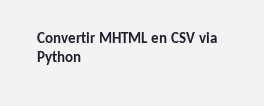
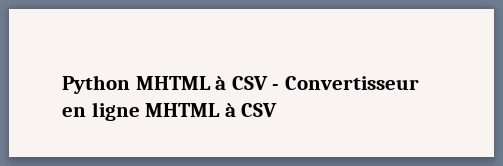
[37,32,218,43] [37,51,81,65] Convertir MHTML en CSV via Python -> [62,75,419,94] [62,102,278,121] Python MHTML à CSV - Convertisseur en ligne MHTML à CSV

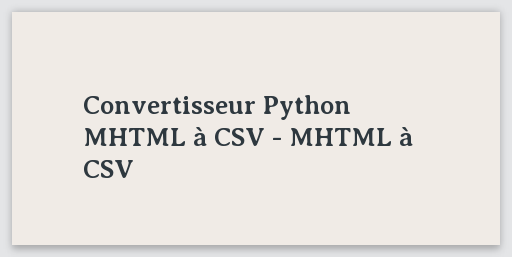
(62, 84) none -> [83,96,256,114] Convertisseur
[284,76,419,90] [62,102,140,121] Convertisseur en ligne -> (283, 141) none

